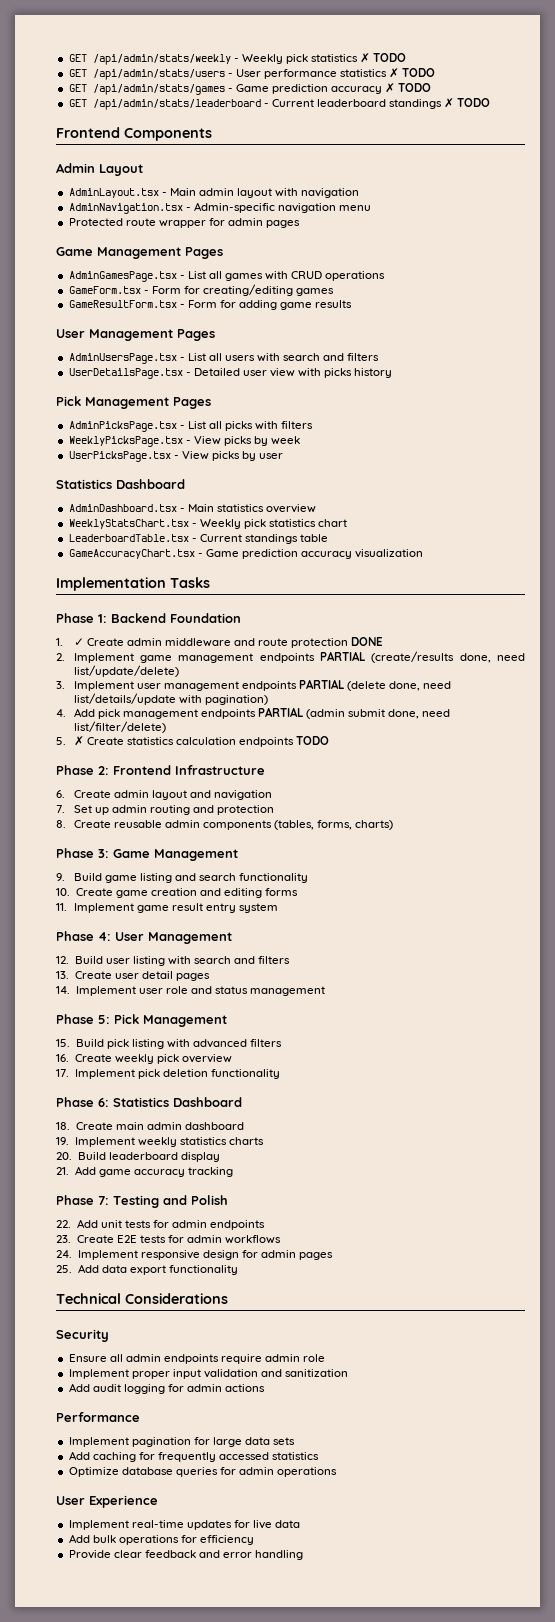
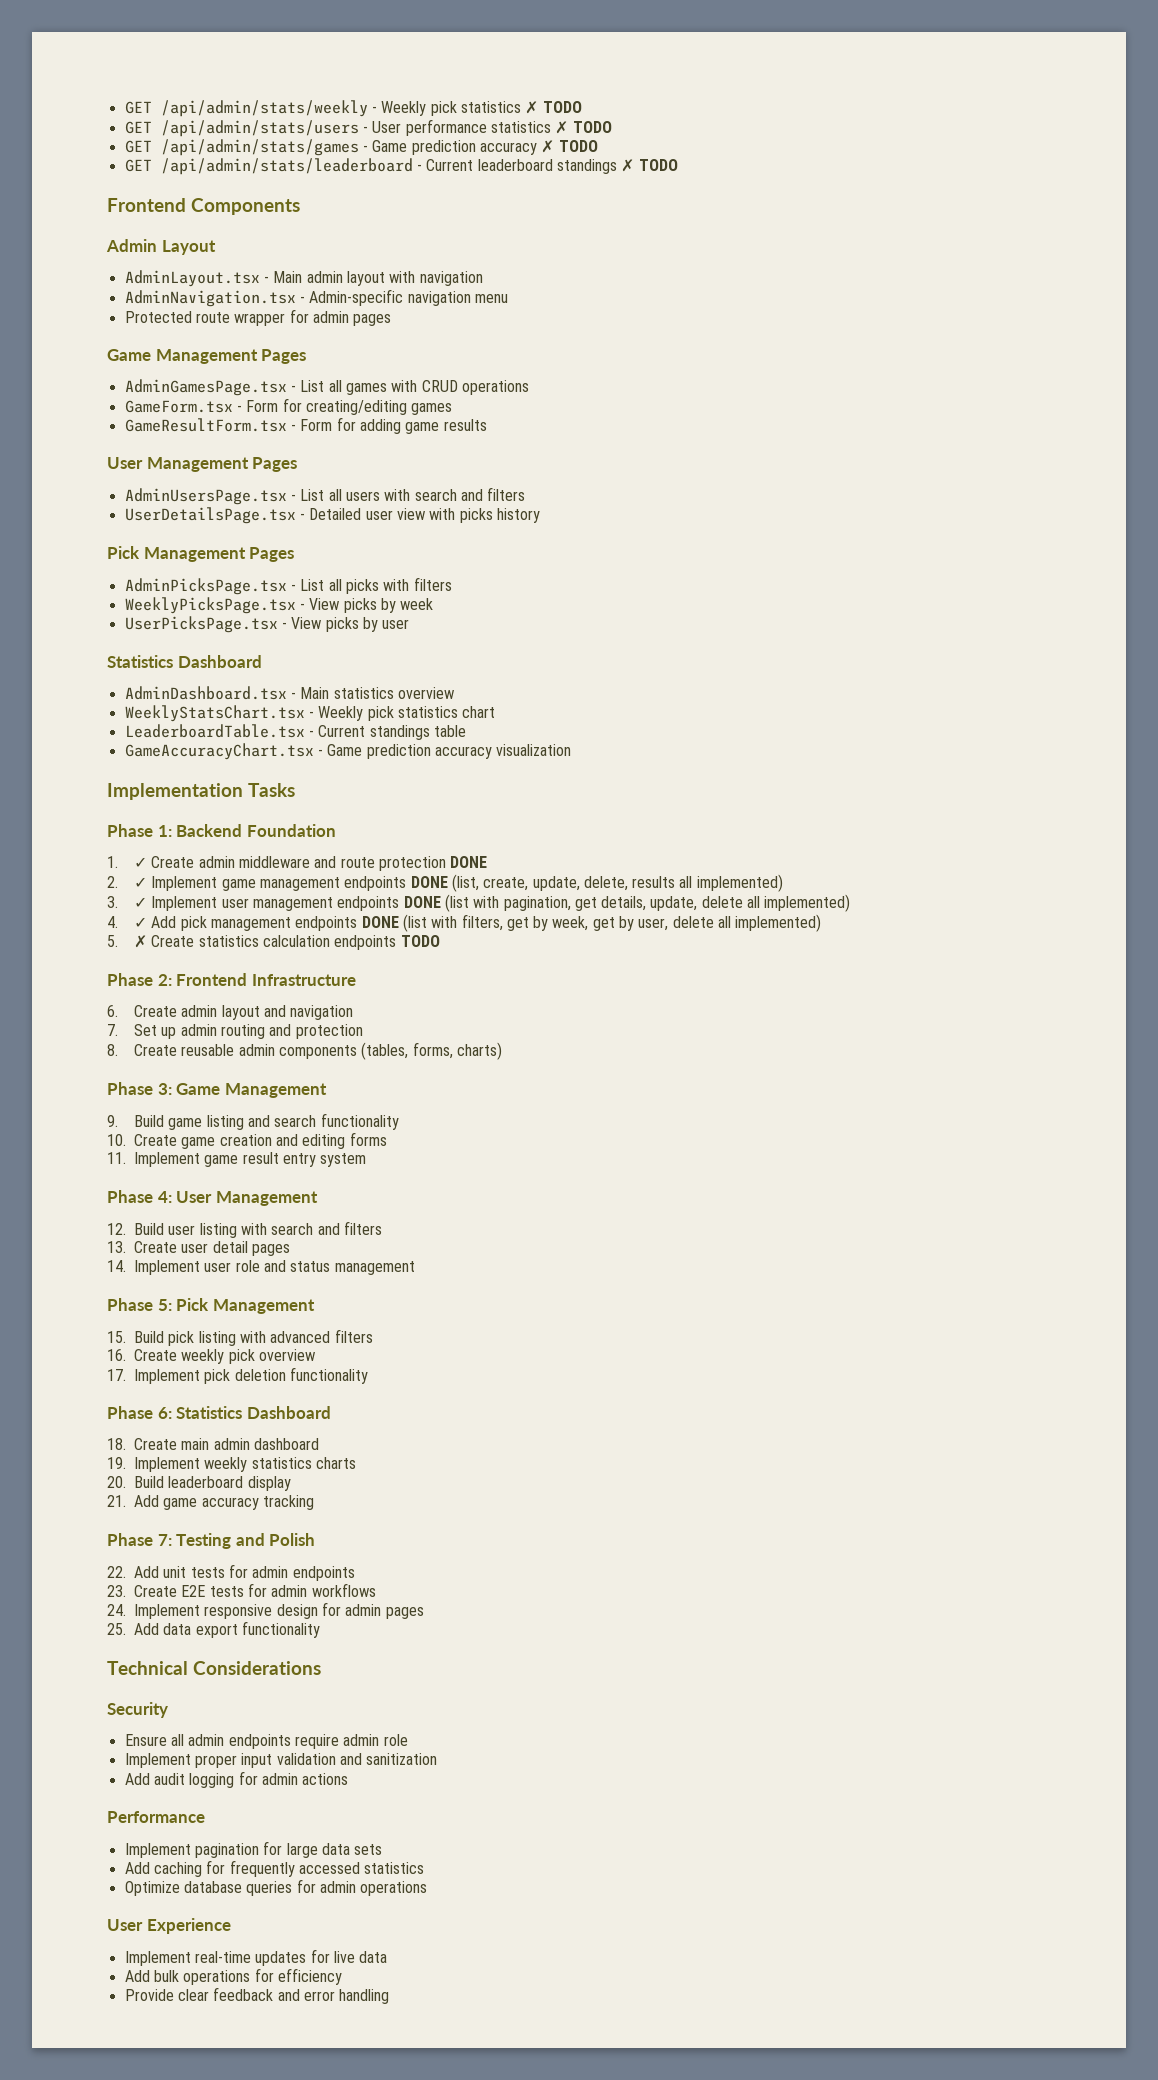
(65, 657) none -> [133,877,147,888] ✓
[319,651,525,663] [73,665,179,677] PARTIAL (create/results done, need list/update/delete) -> [410,874,783,892] DONE (list, create, update, delete, results all implemented)
(65, 685) none -> [133,897,147,908] ✓
[298,679,452,691] [73,693,268,705] PARTIAL (delete done, need list/details/update with pagination) -> [403,894,851,912] DONE (list with pagination, get details, update, delete all implemented)
(66, 713) none -> [133,917,147,928] ✓
[257,707,451,719] [73,721,166,733] PARTIAL (admin submit done, need list/filter/delete) -> [361,914,822,932] DONE (list with filters, get by week, get by user, delete all implemented)

